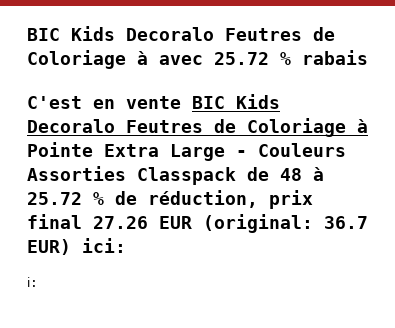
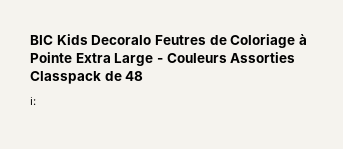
[27,26,335,41] [27,50,368,69] [27,94,280,109] [27,118,368,137] BIC Kids Decoralo Feutres de Coloriage à avec 25.72 % rabais // C'est en vente BIC Kids Decoralo Feutres de Coloriage à -> [30,34,307,48] BIC Kids Decoralo Feutres de Coloriage à
[313,167,324,181] [27,190,313,209] [27,214,368,233] [27,238,126,255] à 25.72 % de réduction, prix final 27.26 EUR (original: 36.7 EUR) ici: -> (144, 76) none

